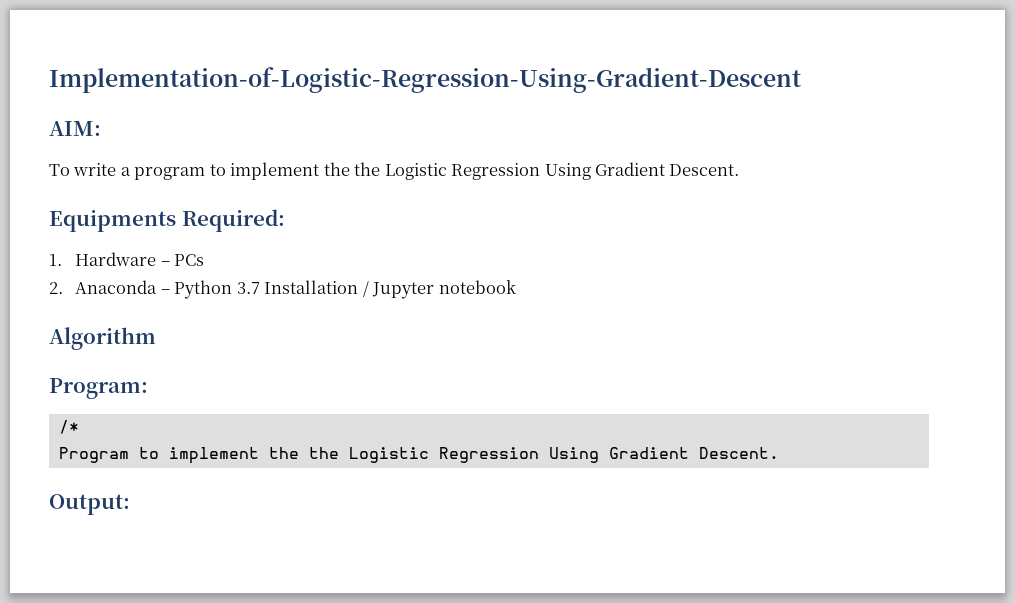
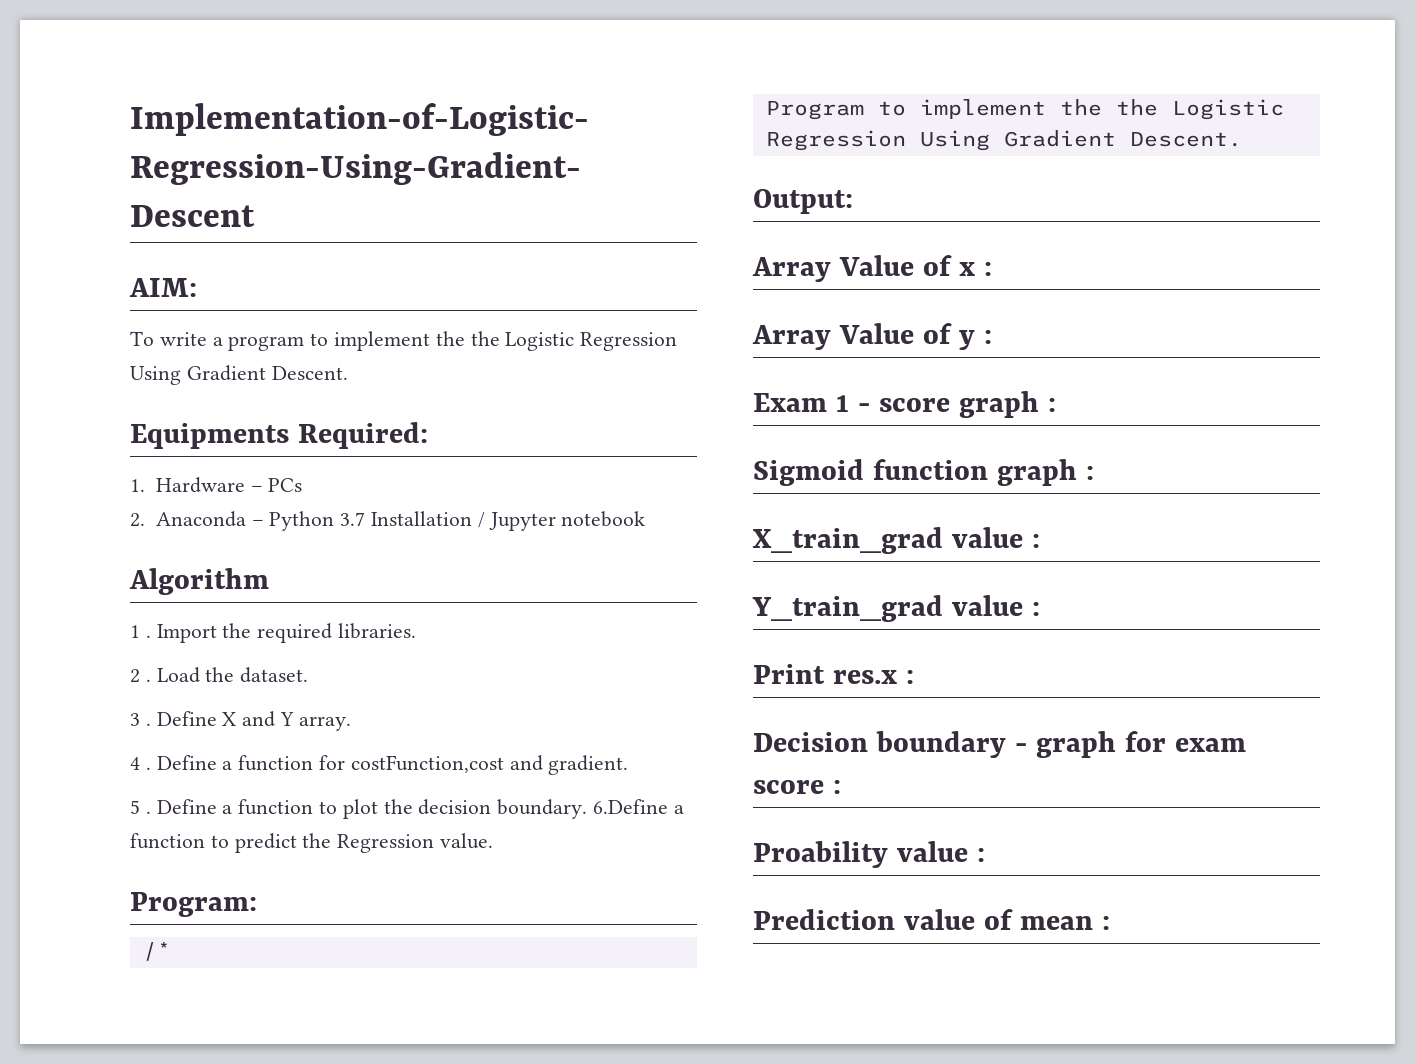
(156, 338) none -> [130,623,417,643] [130,667,309,683] [130,711,351,731] [130,755,629,775] [130,799,684,819] [130,833,494,853] // 1 . Import the required libraries. // 2 . Load the dataset. // 3 . Define X and Y array. // 4 . Define a function for costFunction,cost and gradient. // 5 . Define a function to plot the decision boundary. 6.Define a function to predict the Regression value.
(130, 504) none -> [752,255,992,282] [752,323,992,350] [753,391,1056,418] [753,459,1094,486] [752,527,1040,554] [752,595,1040,622] [753,664,914,684] [753,731,1246,758] [753,780,841,794] [753,841,985,868] [753,909,1110,930] // Array Value of x : // Array Value of y : // Exam 1 - score graph : // Sigmoid function graph : // X_train_grad value : // Y_train_grad value : // Print res.x : // Decision boundary - graph for exam score : // Proability value : // Prediction value of mean :

